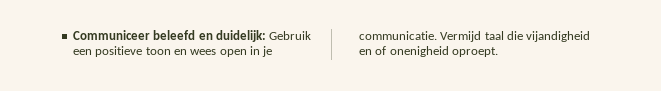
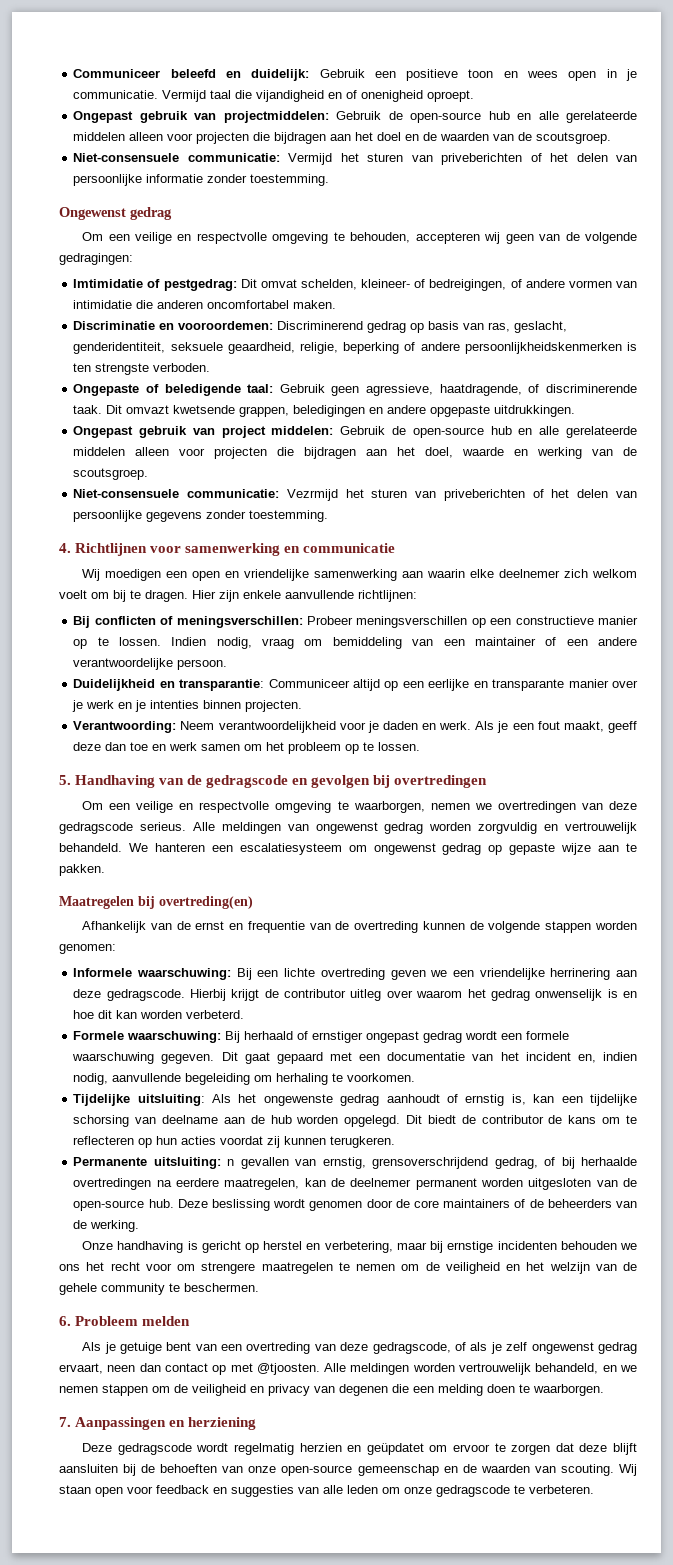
(498, 52) none -> [73,111,638,123] [73,132,612,144] [73,153,638,165] [73,174,330,186] [59,207,172,220] [82,232,637,244] [59,253,133,265] [73,279,637,291] [73,300,337,309] [73,321,568,333] [73,342,637,354] [73,363,211,375] [73,384,637,396] [73,405,576,417] [73,426,638,438] [73,447,637,459] [73,468,149,480] [73,489,637,501] [73,510,329,522] [59,543,396,556] [82,569,638,581] [59,590,417,602] [73,616,638,628] [73,637,638,649] [73,658,228,670] [73,679,639,691] [72,700,303,712] [73,721,638,733] [73,742,421,754] [59,775,488,788] [82,801,637,813] [59,822,637,834] [59,843,637,855] [59,864,105,876] [59,896,253,909] [82,921,637,933] [59,944,116,954] [73,968,637,980] [73,989,638,1001] [73,1010,245,1019] [73,1031,570,1043] [72,1052,637,1064] [73,1073,416,1085] [73,1094,637,1106] [73,1115,638,1127] [73,1136,396,1148] [73,1157,638,1169] [73,1178,637,1190] [73,1199,637,1211] [73,1220,140,1232] [82,1241,637,1253] [59,1262,637,1274] [59,1283,259,1295] [59,1316,191,1326] [82,1342,637,1354] [59,1363,637,1375] [59,1384,604,1396] [59,1417,257,1430] [82,1443,637,1455] [59,1464,638,1476] [59,1485,594,1497] // Ongepast gebruik van projectmiddelen: Gebruik de open-source hub en alle gerelateerde middelen alleen voor projecten die bijdragen aan het doel en de waarden van de scoutsgroep. // Niet-consensuele communicatie: Vermijd het sturen van priveberichten of het delen van persoonlijke informatie zonder toestemming. // Ongewenst gedrag // Om een veilige en respectvolle omgeving te behouden, accepteren wij geen van de volgende gedragingen: // Imtimidatie of pestgedrag: Dit omvat schelden, kleineer- of bedreigingen, of andere vormen van intimidatie die anderen oncomfortabel maken. // Discriminatie en vooroordemen: Discriminerend gedrag op basis van ras, geslacht, genderidentiteit, seksuele geaardheid, religie, beperking of andere persoonlijkheidskenmerken is ten strengste verboden. // Ongepaste of beledigende taal: Gebruik geen agressieve, haatdragende, of discriminerende taak. Dit omvazt kwetsende grappen, beledigingen en andere opgepaste uitdrukkingen. // Ongepast gebruik van project middelen: Gebruik de open-source hub en alle gerelateerde middelen alleen voor projecten die bijdragen aan het doel, waarde en werking van de scoutsgroep. // Niet-consensuele communicatie: Vezrmijd het sturen van priveberichten of het delen van persoonlijke gegevens zonder toestemming. // 4. Richtlijnen voor samenwerking en communicatie // Wij moedigen een open en vriendelijke samenwerking aan waarin elke deelnemer zich welkom voelt om bij te dragen. Hier zijn enkele aanvullende richtlijnen: // Bij conflicten of meningsverschillen: Probeer meningsverschillen op een constructieve manier op te lossen. Indien nodig, vraag om bemiddeling van een maintainer of een andere verantwoordelijke persoon. // Duidelijkheid en transparantie: Communiceer altijd op een eerlijke en transparante manier over je werk en je intenties binnen projecten. // Verantwoording: Neem verantwoordelijkheid voor je daden en werk. Als je een fout maakt, geeff deze dan toe en werk samen om het probleem op te lossen. // 5. Handhaving van de gedragscode en gevolgen bij overtredingen // Om een veilige en respectvolle omgeving te waarborgen, nemen we overtredingen van deze gedragscode serieus. Alle meldingen van ongewenst gedrag worden zorgvuldig en vertrouwelijk behandeld. We hanteren een escalatiesysteem om ongewenst gedrag op gepaste wijze aan te pakken. // Maatregelen bij overtreding(en) // Afhankelijk van de ernst en frequentie van de overtreding kunnen de volgende stappen worden genomen: // Informele waarschuwing: Bij een lichte overtreding geven we een vriendelijke herrinering aan deze gedragscode. Hierbij krijgt de contributor uitleg over waarom het gedrag onwenselijk is en hoe dit kan worden verbeterd. // Formele waarschuwing: Bij herhaald of ernstiger ongepast gedrag wordt een formele waarschuwing gegeven. Dit gaat gepaard met een documentatie van het incident en, indien nodig, aanvullende begeleiding om herhaling te voorkomen. // Tijdelijke uitsluiting: Als het ongewenste gedrag aanhoudt of ernstig is, kan een tijdelijke schorsing van deelname aan de hub worden opgelegd. Dit biedt de contributor de kans om te reflecteren op hun acties voordat zij kunnen terugkeren. // Permanente uitsluiting: n gevallen van ernstig, grensoverschrijdend gedrag, of bij herhaalde overtredingen na eerdere maatregelen, kan de deelnemer permanent worden uitgesloten van de open-source hub. Deze beslissing wordt genomen door de core maintainers of de beheerders van de werking. // Onze handhaving is gericht op herstel en verbetering, maar bij ernstige incidenten behouden we ons het recht voor om strengere maatregelen te nemen om de veiligheid en het welzijn van de gehele community te beschermen. // 6. Probleem melden // Als je getuige bent van een overtreding van deze gedragscode, of als je zelf ongewenst gedrag ervaart, neen dan contact op met @tjoosten. Alle meldingen worden vertrouwelijk behandeld, en we nemen stappen om de veiligheid en privacy van degenen die een melding doen te waarborgen. // 7. Aanpassingen en herziening // Deze gedragscode wordt regelmatig herzien en geüpdatet om ervoor te zorgen dat deze blijft aansluiten bij de behoeften van onze open-source gemeenschap en de waarden van scouting. Wij staan open voor feedback en suggesties van alle leden om onze gedragscode te verbeteren.

